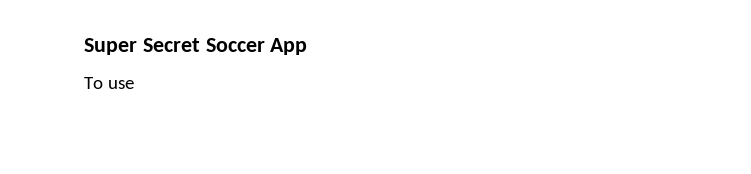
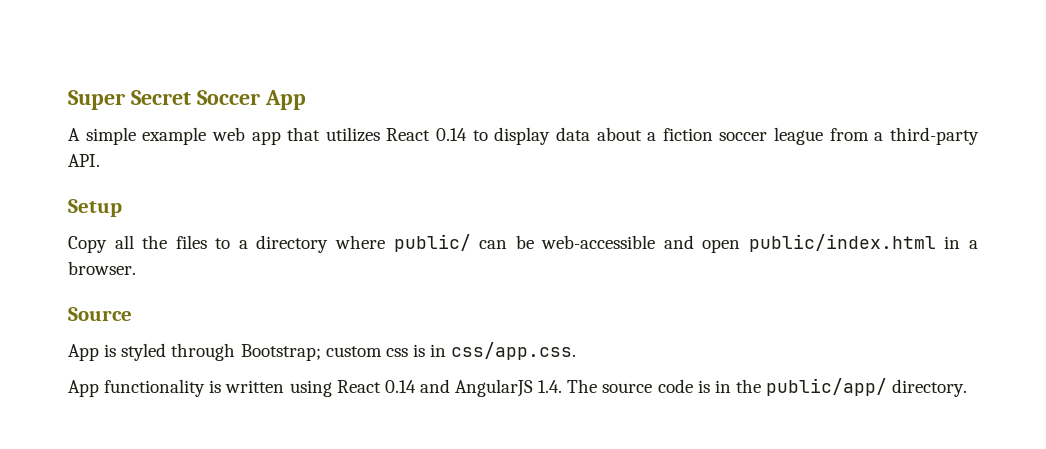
[84,77,134,89] To use -> [68,127,980,145] [68,154,100,167] [68,199,122,217] [68,234,978,253] [68,261,136,275] [68,307,132,321] [68,342,577,361] [68,378,968,397] A simple example web app that utilizes React 0.14 to display data about a fiction soccer league from a third-party API. // Setup // Copy all the files to a directory where public/ can be web-accessible and open public/index.html in a browser. // Source // App is styled through Bootstrap; custom css is in css/app.css. // App functionality is written using React 0.14 and AngularJS 1.4. The source code is in the public/app/ directory.

